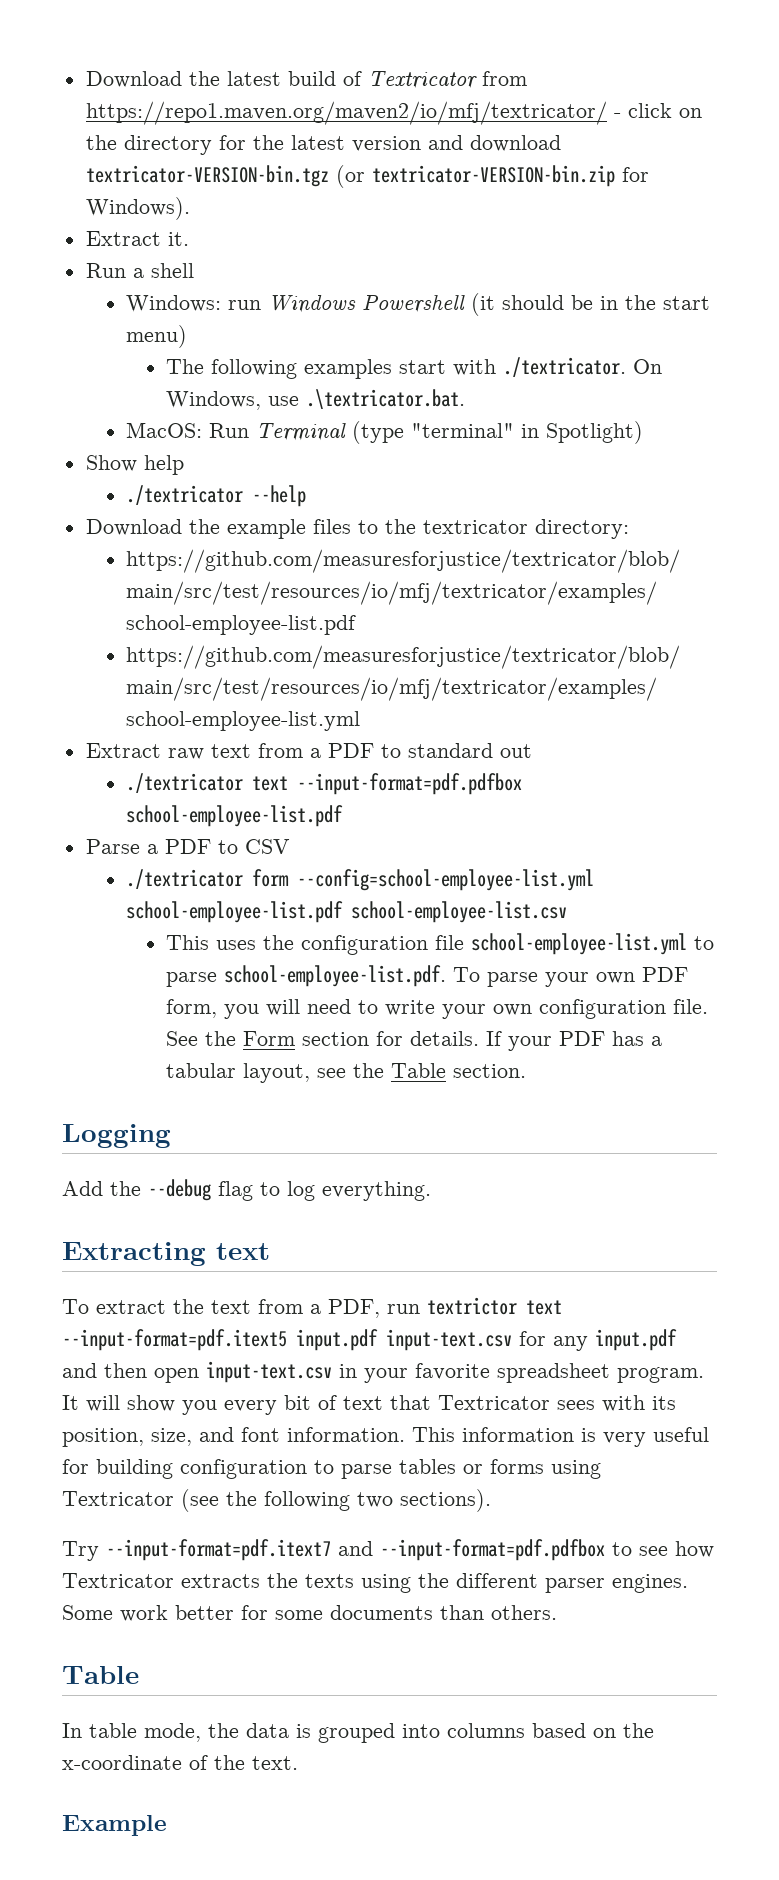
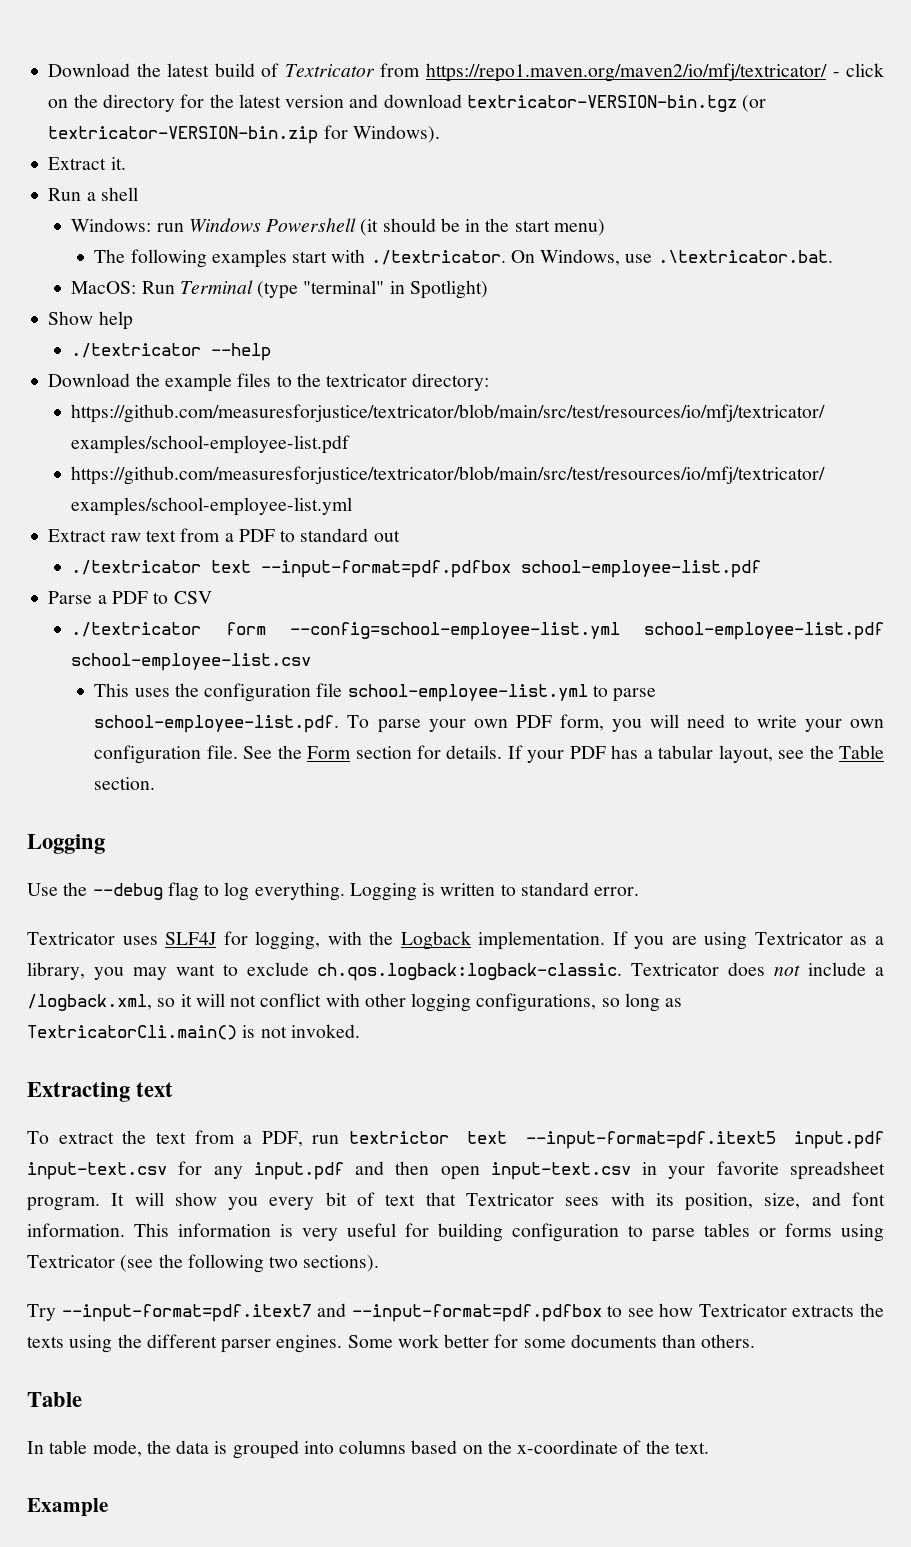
[62,1181,103,1196] Add -> [27,883,58,896] Use
(431, 1191) none -> [349,882,640,901] [27,931,884,950] [27,962,884,981] [27,993,683,1012] [27,1024,360,1040] Logging is written to standard error. // Textricator uses SLF4J for logging, with the Logback implementation. If you are using Textricator as a library, you may want to exclude ch.qos.logback:logback-classic. Textricator does not include a /logback.xml, so it will not conflict with other logging configurations, so long as TextricatorCli.main() is not invoked.

